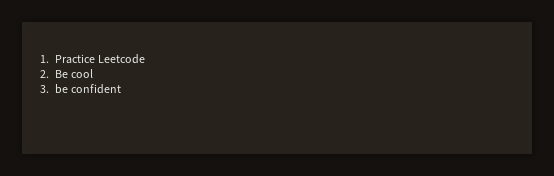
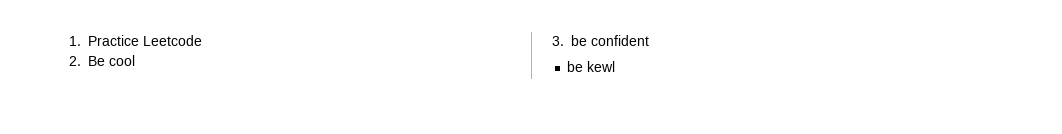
(122, 89) none -> [567,61,616,72] // be kewl

